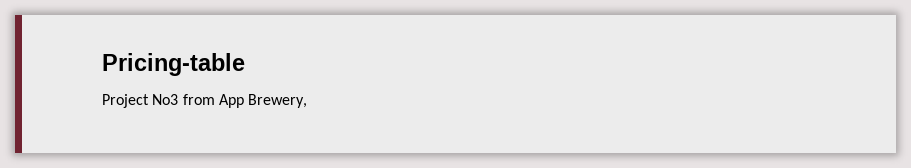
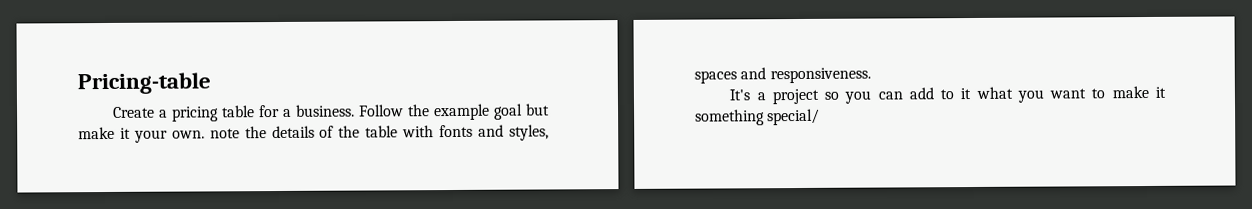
[102,94,308,108] Project No3 from App Brewery, -> [113,103,550,122] [78,124,549,143] [694,67,871,84] [729,85,1166,105] [695,108,821,126] Create a pricing table for a business. Follow the example goal but make it your own. note the details of the table with fonts and styles, spaces and responsiveness. // It's a project so you can add to it what you want to make it something special/

